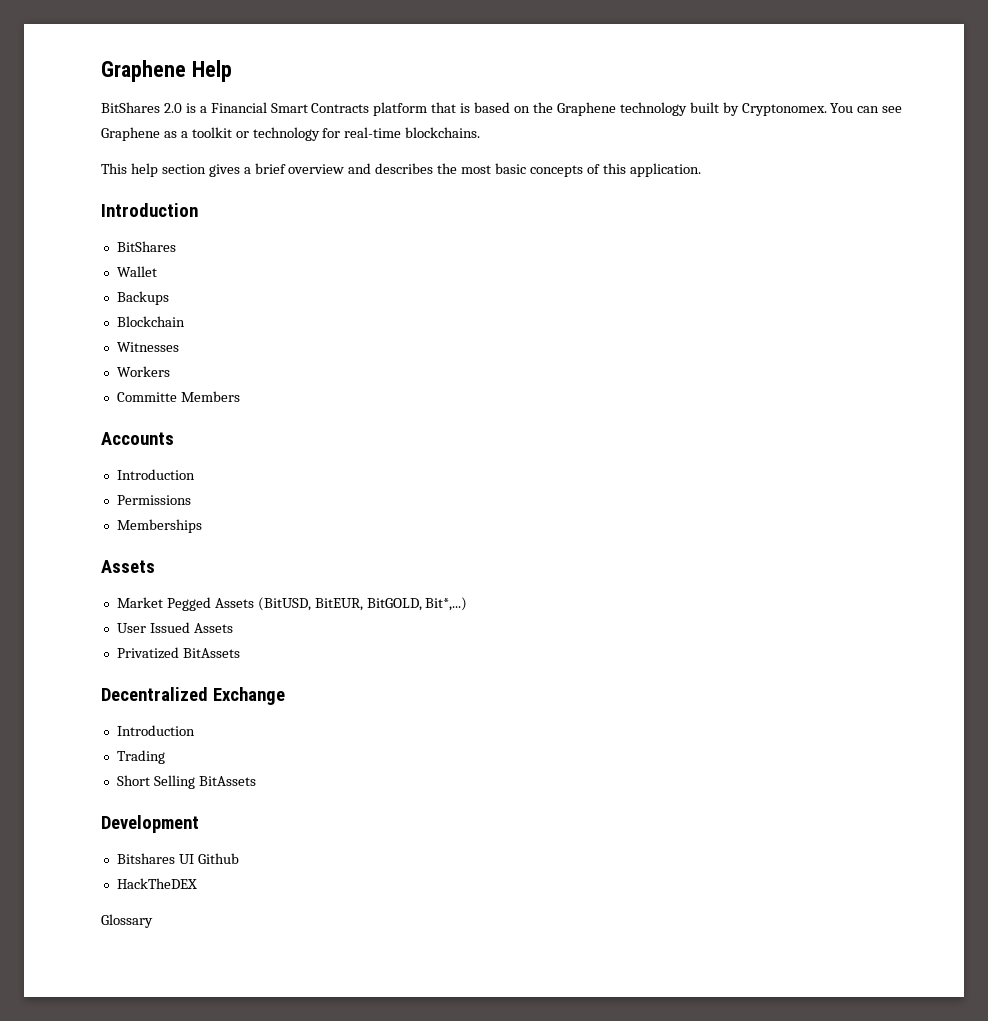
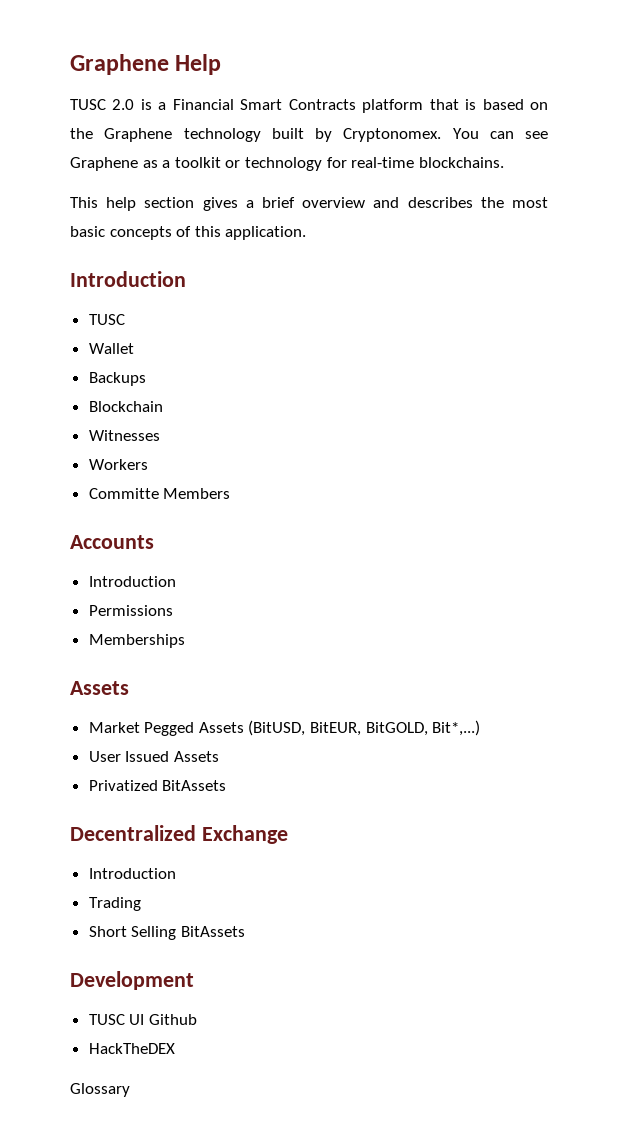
[101,102,160,113] BitShares -> [70,99,106,110] TUSC
[116,241,176,252] BitShares -> [88,314,125,325] TUSC
[116,853,175,864] Bitshares -> [88,1014,125,1025] TUSC

